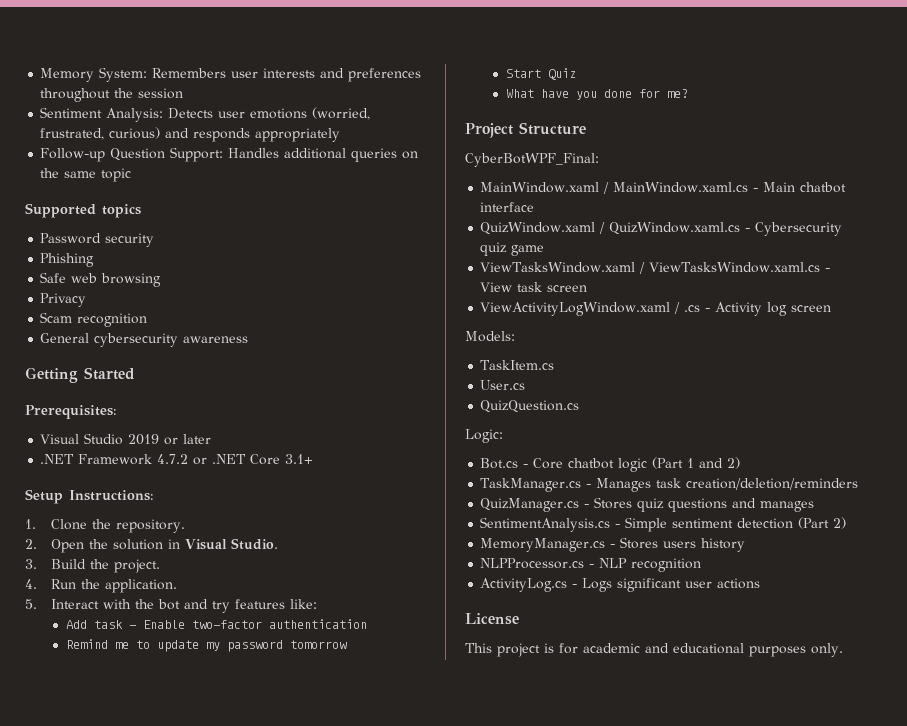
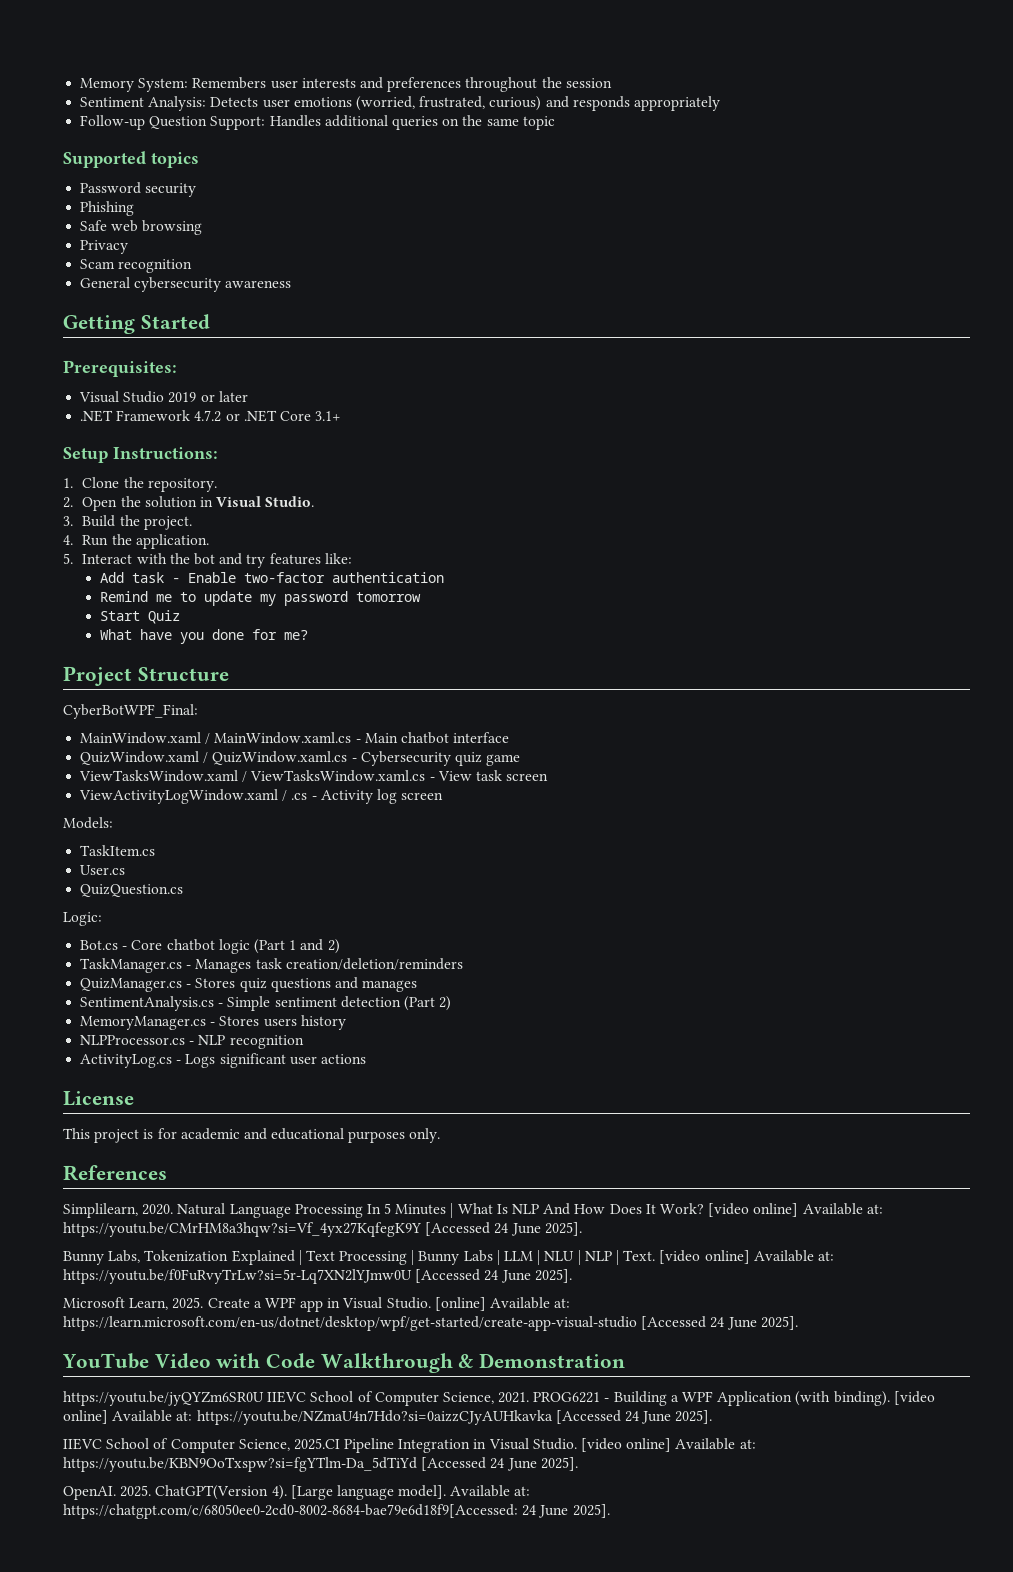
(843, 650) none -> [63,1165,167,1181] [63,1203,883,1218] [63,1222,582,1237] [63,1250,834,1265] [63,1269,572,1284] [63,1297,571,1312] [63,1316,798,1331] [62,1353,626,1373] [63,1391,935,1406] [63,1410,713,1425] [63,1438,756,1453] [63,1457,578,1472] [63,1485,531,1500] [63,1504,610,1519] // References // Simplilearn, 2020. Natural Language Processing In 5 Minutes | What Is NLP And How Does It Work? [video online] Available at: https://youtu.be/CMrHM8a3hqw?si=Vf_4yx27KqfegK9Y [Accessed 24 June 2025]. // Bunny Labs, Tokenization Explained | Text Processing | Bunny Labs | LLM | NLU | NLP | Text. [video online] Available at: https://youtu.be/f0FuRvyTrLw?si=5r-Lq7XN2lYJmw0U [Accessed 24 June 2025]. // Microsoft Learn, 2025. Create a WPF app in Visual Studio. [online] Available at: https://learn.microsoft.com/en-us/dotnet/desktop/wpf/get-started/create-app-visual-studio [Accessed 24 June 2025]. // YouTube Video with Code Walkthrough & Demonstration // https://youtu.be/jyQYZm6SR0U IIEVC School of Computer Science, 2021. PROG6221 - Building a WPF Application (with binding). [video online] Available at: https://youtu.be/NZmaU4n7Hdo?si=0aizzCJyAUHkavka [Accessed 24 June 2025]. // IIEVC School of Computer Science, 2025.CI Pipeline Integration in Visual Studio. [video online] Available at: https://youtu.be/KBN9OoTxspw?si=fgYTlm-Da_5dTiYd [Accessed 24 June 2025]. // OpenAI. 2025. ChatGPT(Version 4). [Large language model]. Available at: https://chatgpt.com/c/68050ee0-2cd0-8002-8684-bae79e6d18f9[Accessed: 24 June 2025].

